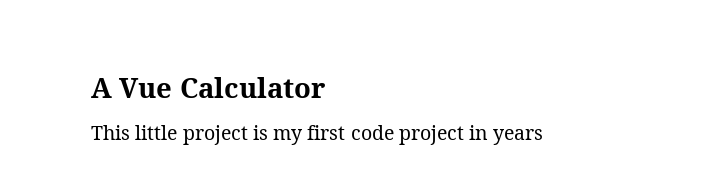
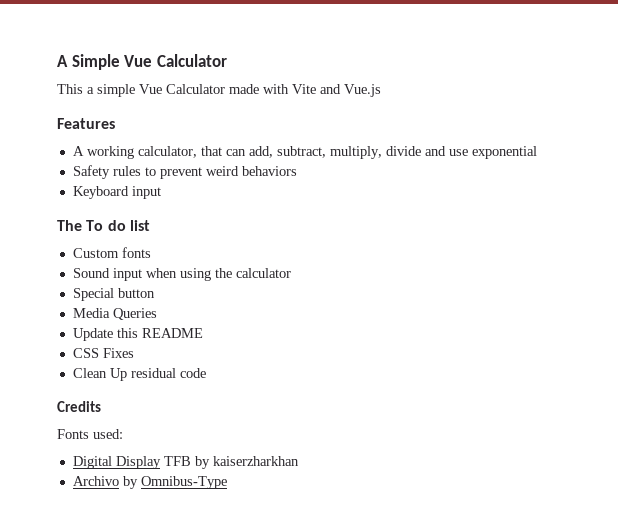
[91,78,112,98] A -> [57,54,120,70] A Simple
[135,125,544,145] little project is my first code project in years -> [87,84,381,97] [57,118,115,129] [72,146,537,159] [72,165,297,179] [72,186,161,199] [57,220,150,231] [72,247,151,258] [72,268,291,281] [72,288,155,301] [72,308,157,320] [72,328,203,341] [72,348,134,358] [72,368,206,381] [57,401,101,412] [57,429,123,439] [72,456,299,469] [72,476,227,489] a simple Vue Calculator made with Vite and Vue.js // Features // A working calculator, that can add, subtract, multiply, divide and use exponential // Safety rules to prevent weird behaviors // Keyboard input // The To do list // Custom fonts // Sound input when using the calculator // Special button // Media Queries // Update this README // CSS Fixes // Clean Up residual code // Credits // Fonts used: // Digital Display TFB by kaiserzharkhan // Archivo by Omnibus-Type

